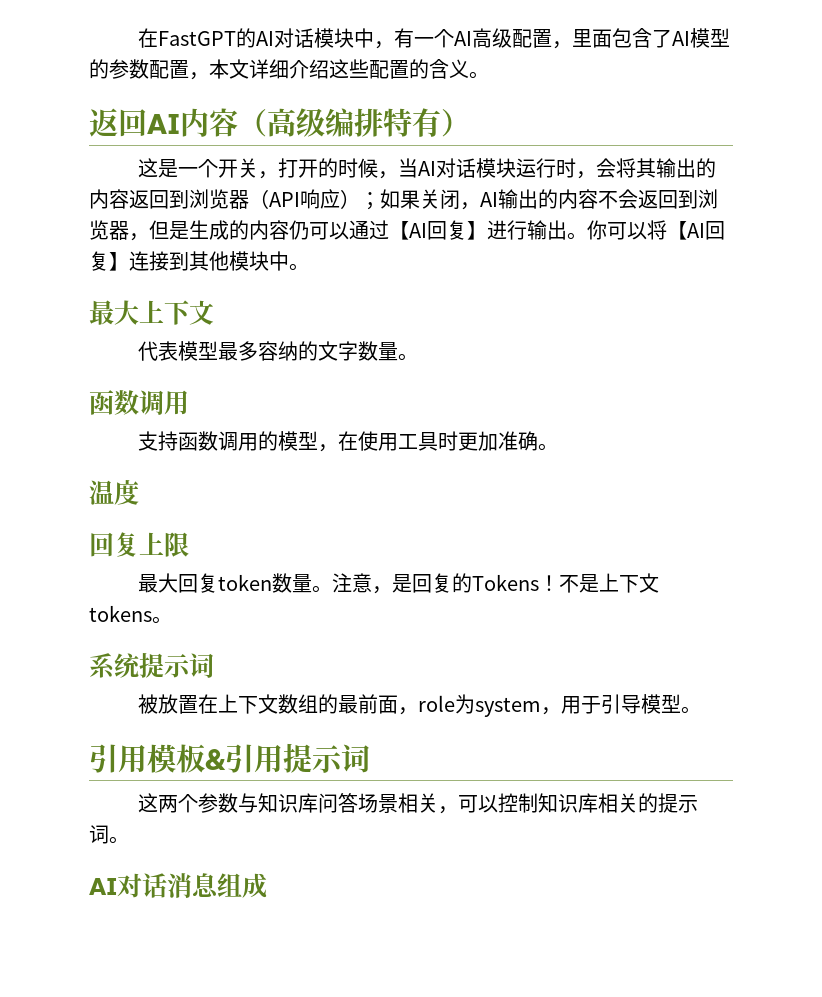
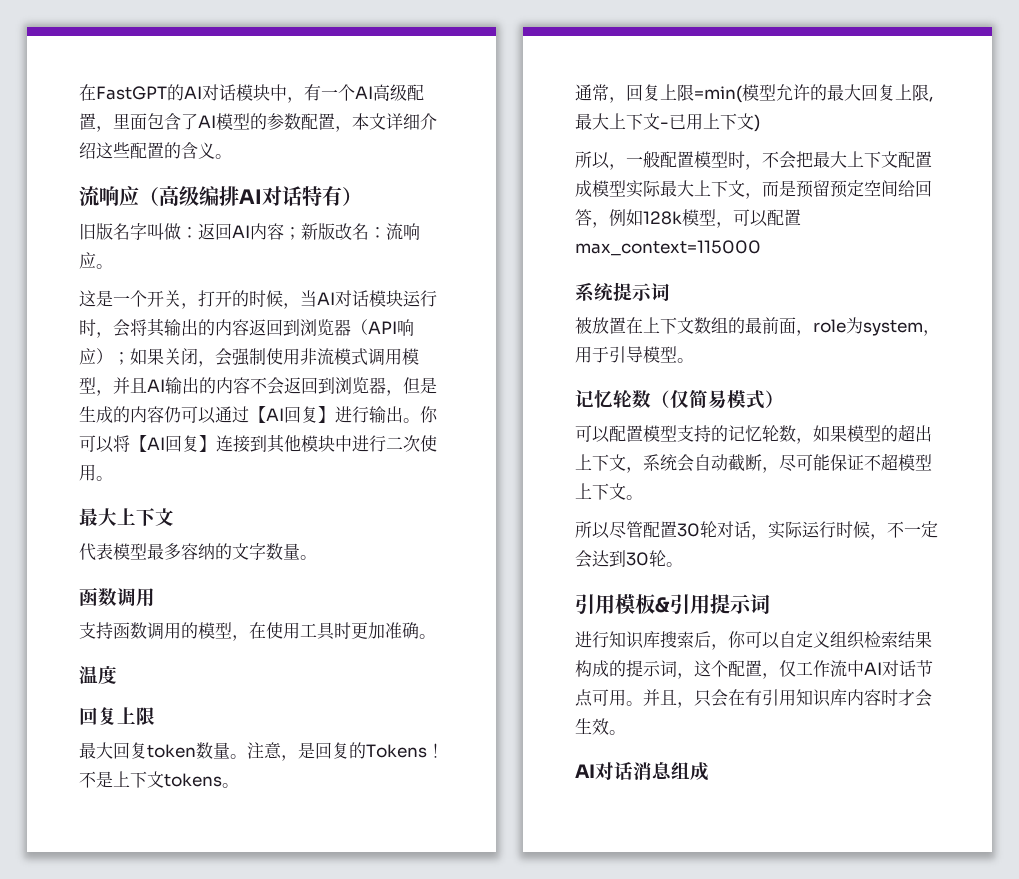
[89,108,470,137] 返回AI内容（高级编排特有） -> [79,186,362,206] [79,223,420,240] [79,252,113,269] 流响应（高级编排AI对话特有） // 旧版名字叫做：返回AI内容；新版改名：流响应。
(480, 206) none -> [215,348,419,366] [79,377,147,396] 会强制使用非流模式调用模型，并且
(289, 261) none -> [352,435,437,452] [79,464,96,481] 进行二次使用
(172, 620) none -> [575,84,933,103] [575,113,760,132] [575,151,932,170] [575,180,932,199] [575,209,801,228] [575,240,761,256] // 通常，回复上限=min(模型允许的最大回复上限,最大上下文-已用上下文) // 所以，一般配置模型时，不会把最大上下文配置成模型实际最大上下文，而是预留预定空间给回答，例如128k模型，可以配置max_context=115000
(701, 710) none -> [575,390,784,409] [575,424,932,444] [575,453,932,473] [575,483,643,500] [575,521,938,540] [575,550,683,568] // 记忆轮数（仅简易模式） // 可以配置模型支持的记忆轮数，如果模型的超出上下文，系统会自动截断，尽可能保证不超模型上下文。 // 所以尽管配置30轮对话，实际运行时候，不一定会达到30轮。
[137,793,698,814] [89,825,109,844] 这两个参数与知识库问答场景相关，可以控制知识库相关的提示词 -> [575,631,932,650] [575,660,933,679] [575,689,932,708] [575,718,609,735] 进行知识库搜索后，你可以自定义组织检索结果构成的提示词，这个配置，仅工作流中AI对话节点可用。并且，只会在有引用知识库内容时才会生效

